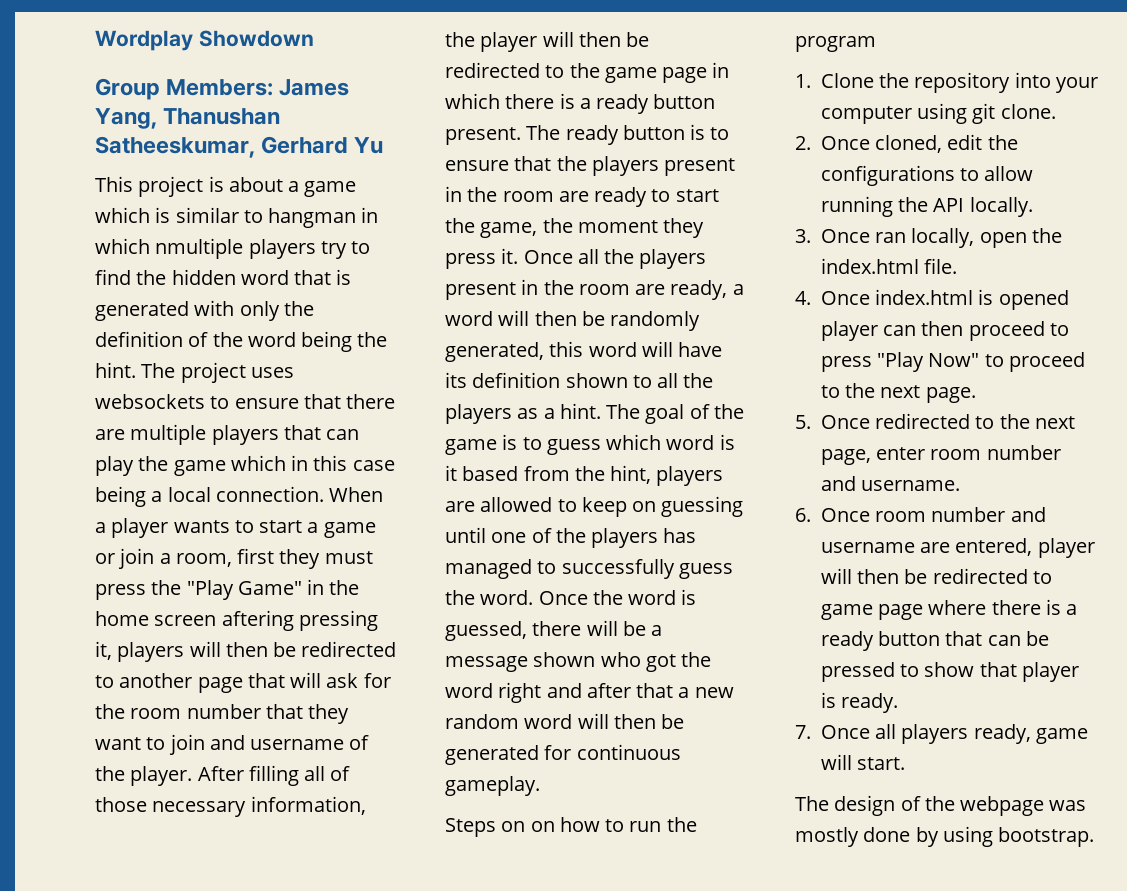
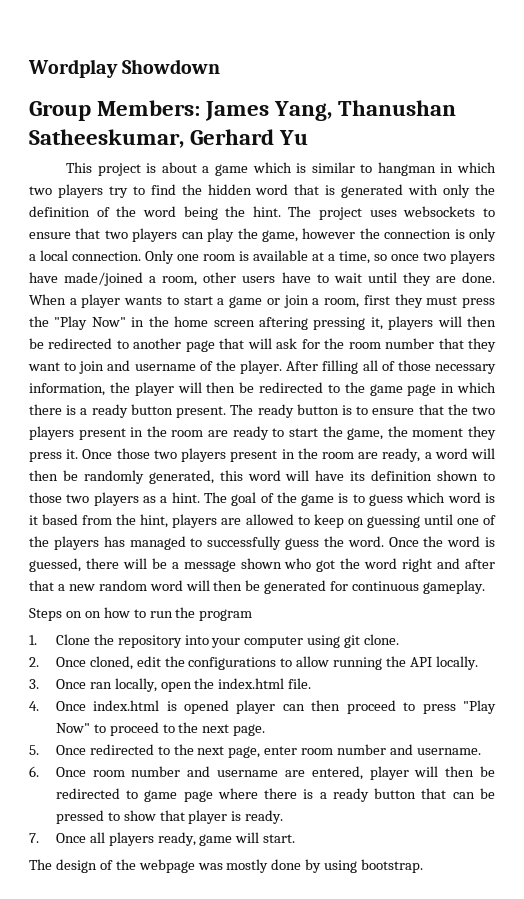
[155,238,244,259] nmultiple -> [29,186,52,195] two
[346,394,396,409] [95,424,360,445] [95,455,395,476] [95,486,324,507] there are multiple players that can play the game which in this case being a local connection. -> [104,228,497,242] [29,250,495,264] [29,272,495,286] two players can play the game, however the connection is only a local connection. Only one room is available at a time, so once two players have made/joined a room, other users have to wait until they are done.
[237,581,302,595] Game" -> [91,317,126,327] Now"
(587, 163) none -> [472,406,496,415] two
[577,249,635,264] all the -> [116,448,177,459] those two
[657,373,714,388] all the -> [29,492,90,503] those two

